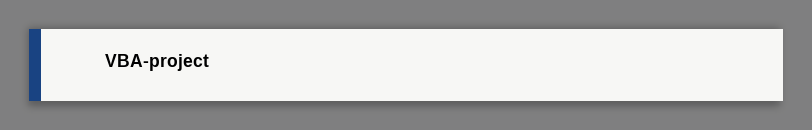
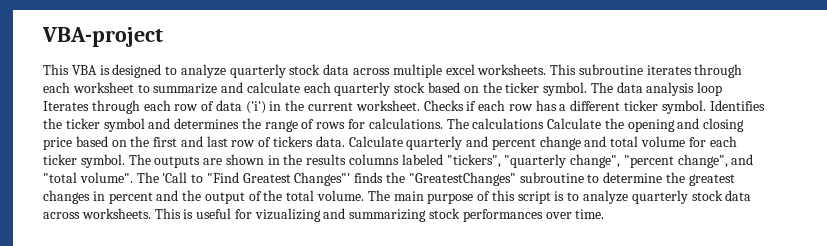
(209, 62) none -> [43,64,743,78] [43,82,723,96] [43,100,765,114] [43,118,745,132] [43,136,737,150] [43,154,754,168] [43,172,735,186] [43,190,752,204] [43,208,605,222] // This VBA is designed to analyze quarterly stock data across multiple excel worksheets. This subroutine iterates through each worksheet to summarize and calculate each quarterly stock based on the ticker symbol. The data analysis loop Iterates through each row of data ('i') in the current worksheet. Checks if each row has a different ticker symbol. Identifies the ticker symbol and determines the range of rows for calculations. The calculations Calculate the opening and closing price based on the first and last row of tickers data. Calculate quarterly and percent change and total volume for each ticker symbol. The outputs are shown in the results columns labeled "tickers", "quarterly change", "percent change", and "total volume". The 'Call to "Find Greatest Changes"' finds the "GreatestChanges" subroutine to determine the greatest changes in percent and the output of the total volume. The main purpose of this script is to analyze quarterly stock data across worksheets. This is useful for vizualizing and summarizing stock performances over time.

